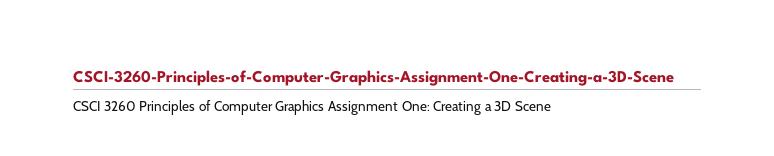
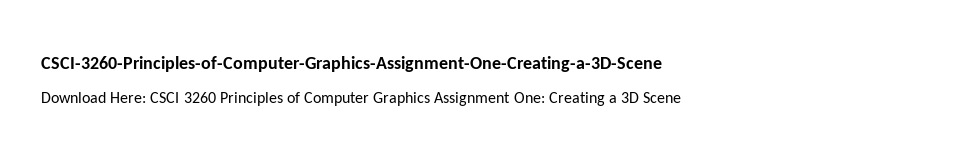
(674, 78) none -> [41,92,147,103] Download Here:

